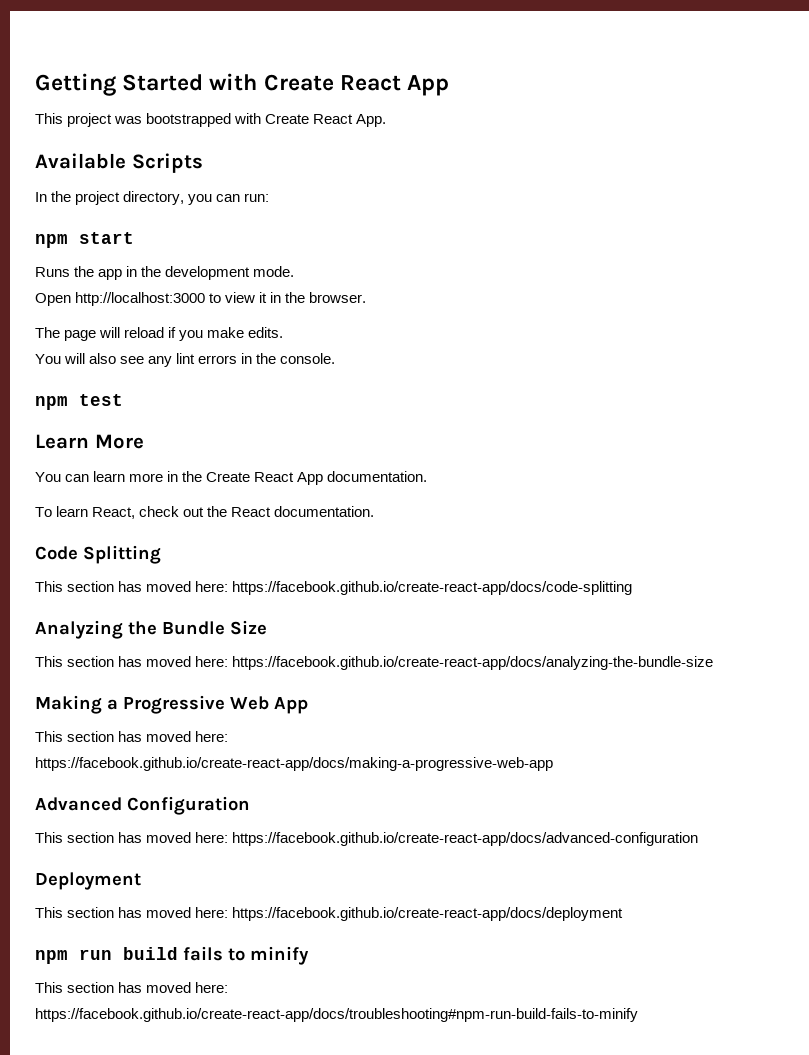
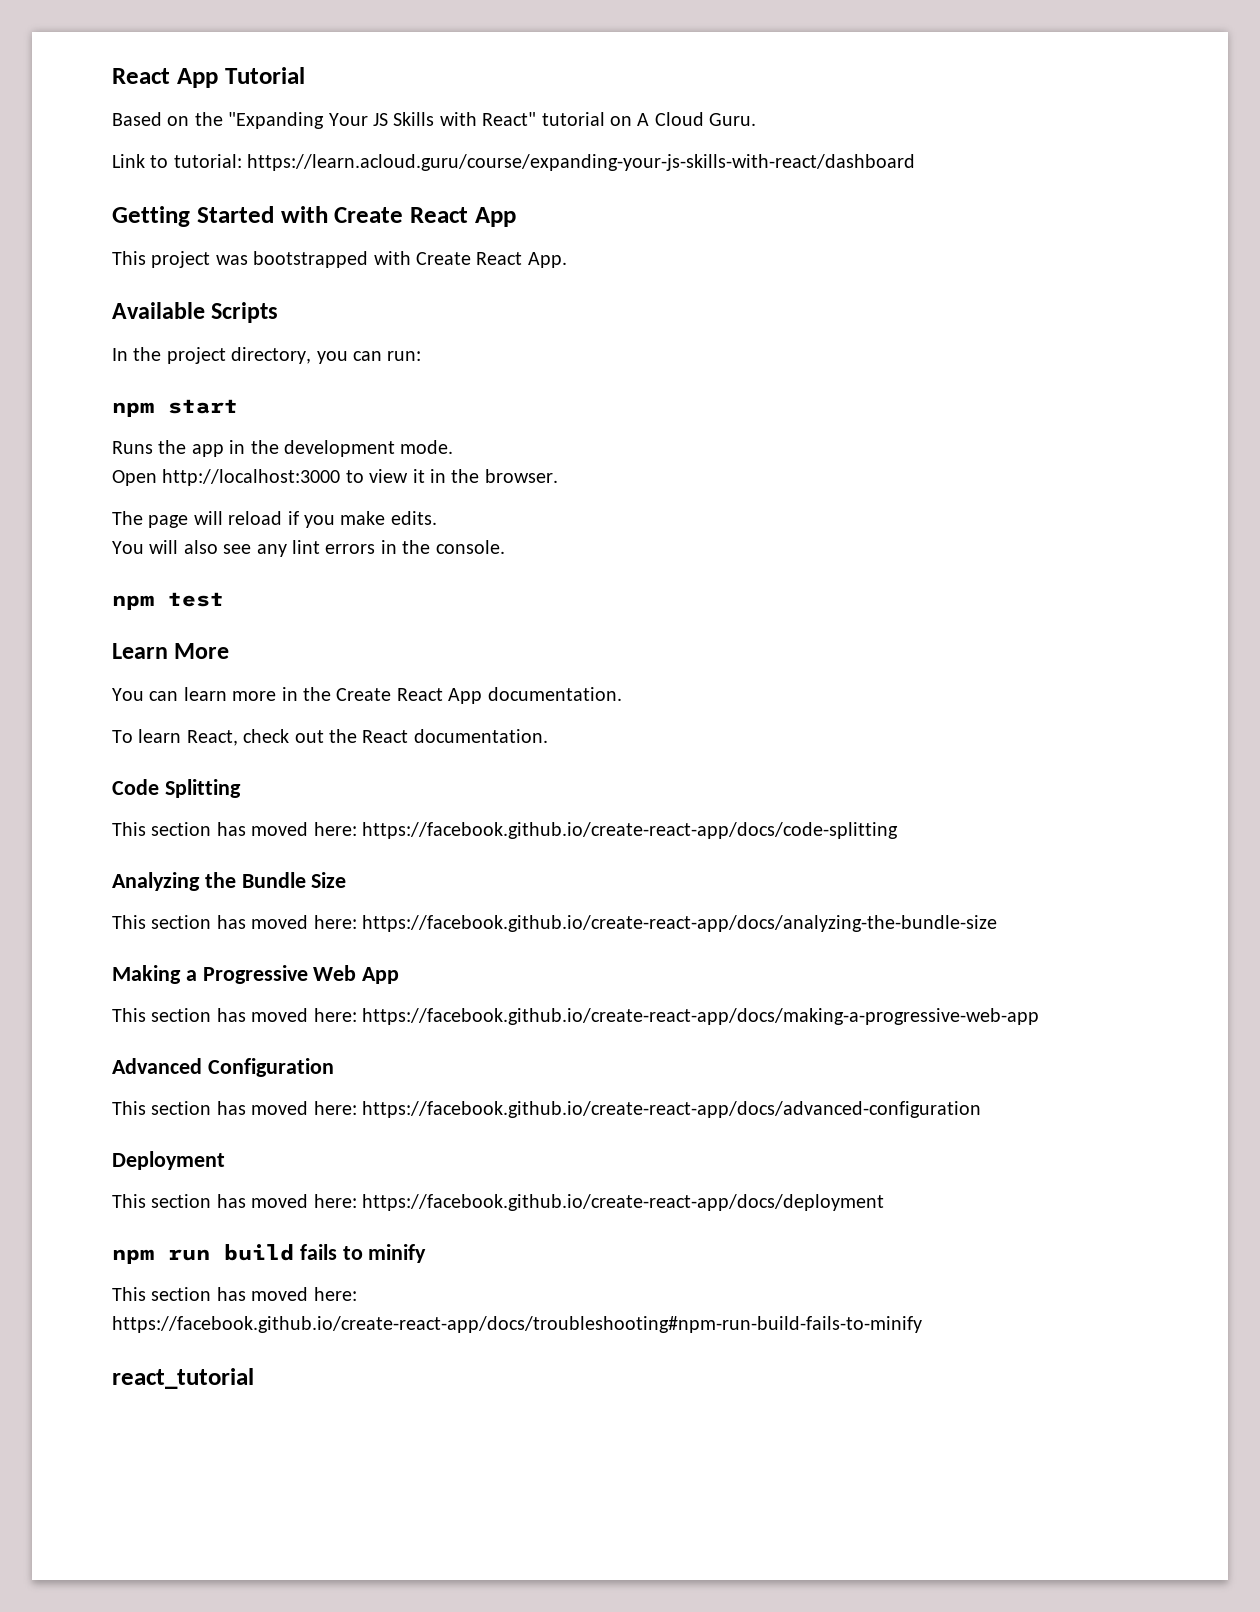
(35, 84) none -> [112,67,305,88] [112,112,757,129] [112,154,916,171] React App Tutorial // Based on the "Expanding Your JS Skills with React" tutorial on A Cloud Guru. // Link to tutorial: https://learn.acloud.guru/course/expanding-your-js-skills-with-react/dashboard //
(638, 1015) none -> [112,1368,254,1389] // react_tutorial

